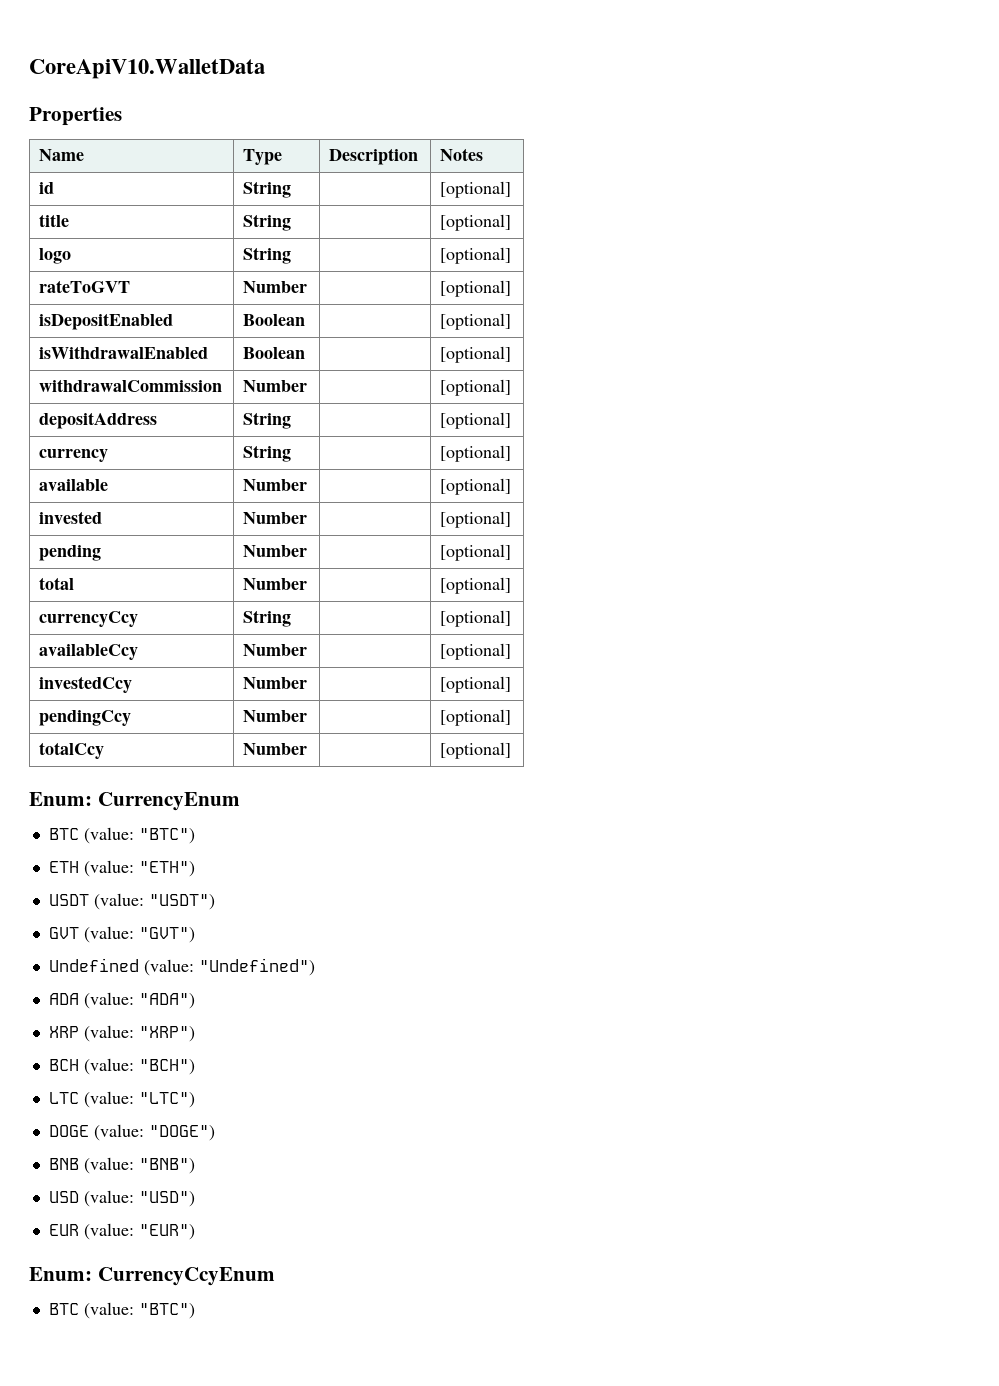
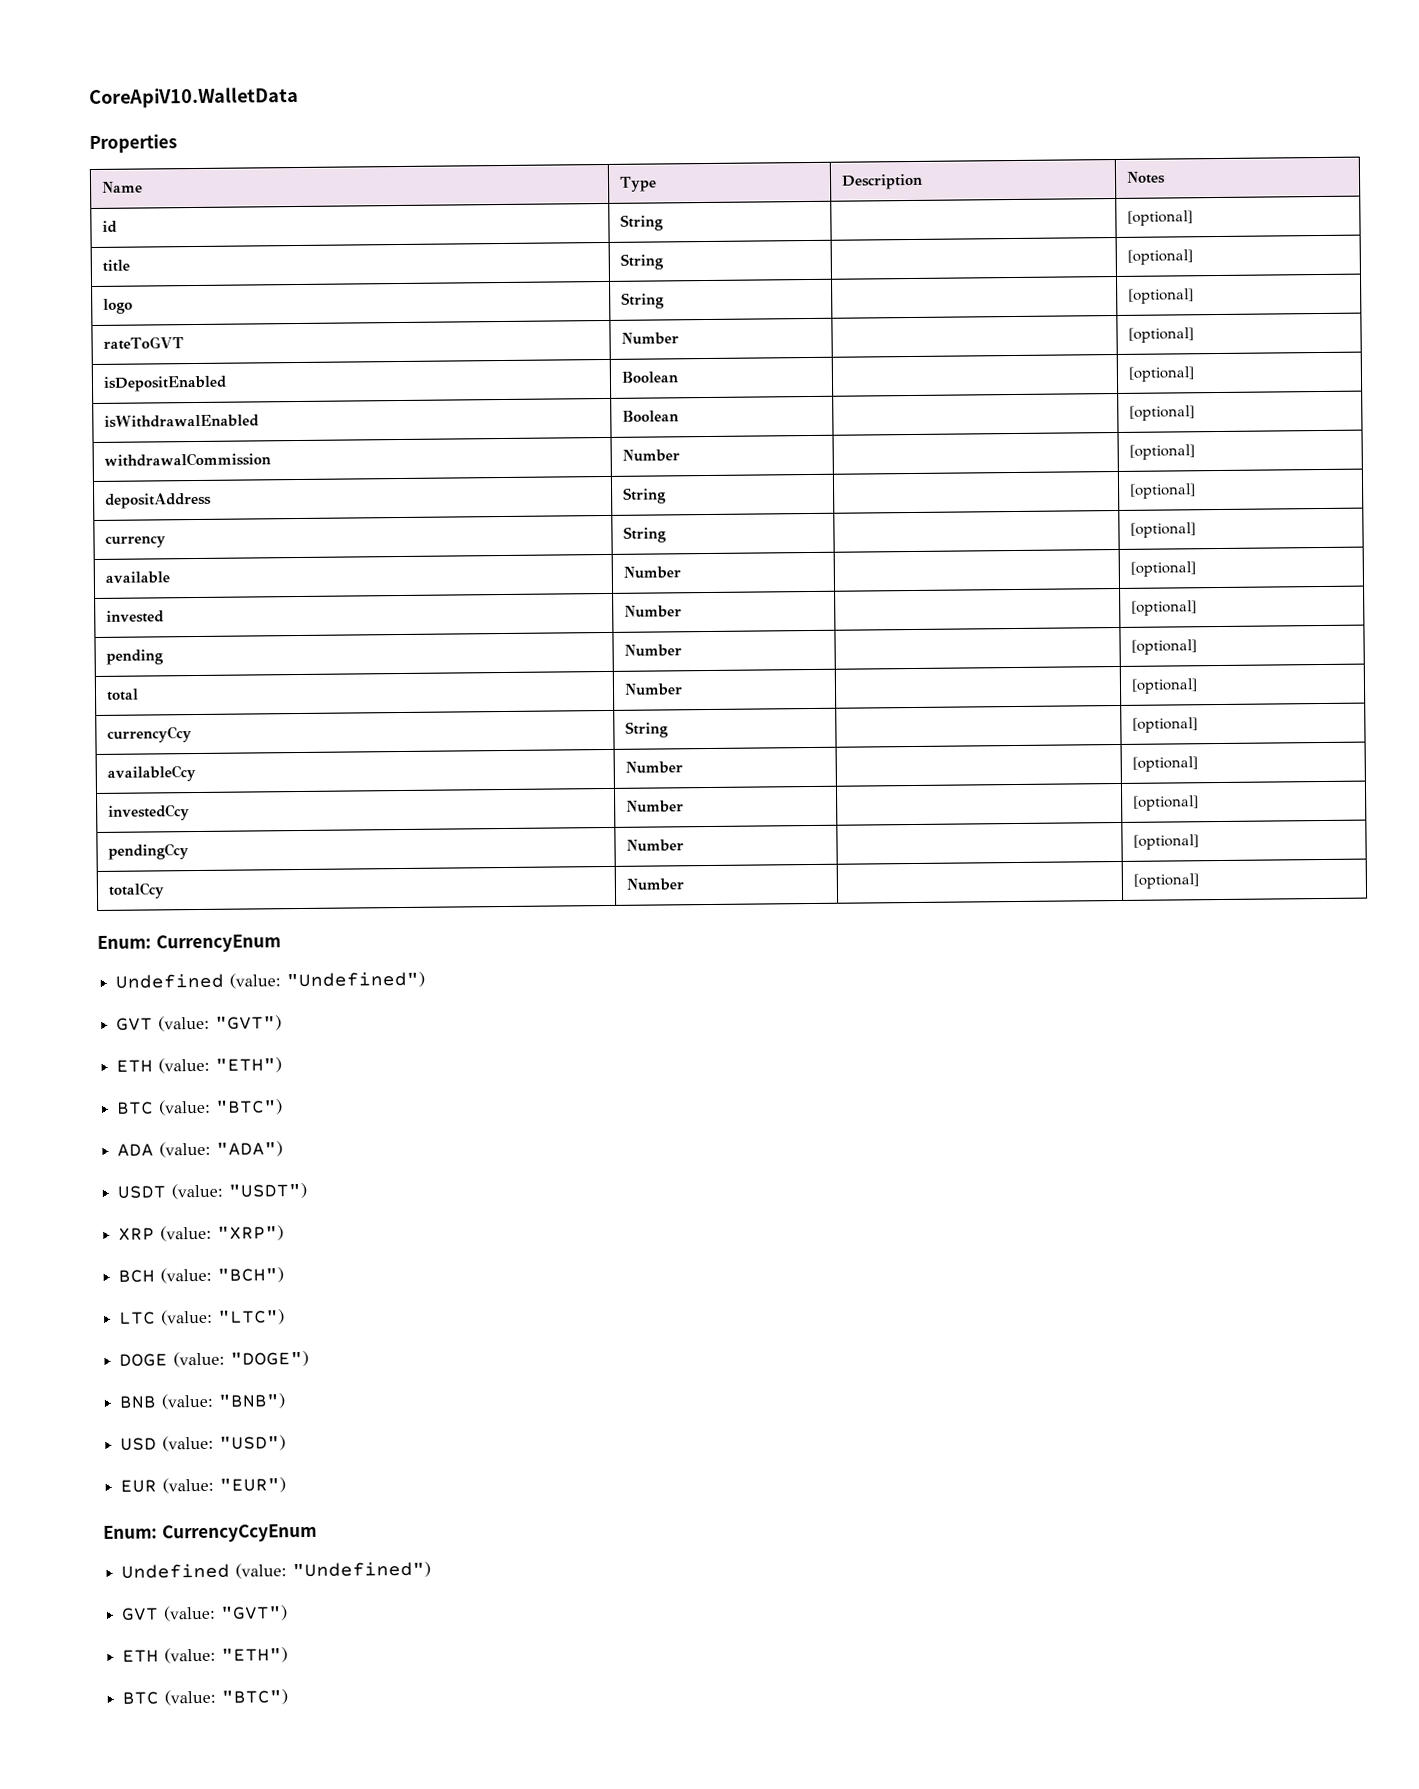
[48,827,195,844] [48,860,195,877] [48,893,215,910] [48,926,195,943] [48,958,315,976] BTC (value: "BTC") // ETH (value: "ETH") // USDT (value: "USDT") // GVT (value: "GVT") // Undefined (value: "Undefined") -> [115,971,426,989] [116,1015,283,1032] [116,1057,283,1074] [116,1099,284,1116] Undefined (value: "Undefined") // GVT (value: "GVT") // ETH (value: "ETH") // BTC (value: "BTC")
(195, 1001) none -> [117,1182,308,1200] // USDT (value: "USDT")
(275, 1276) none -> [121,1561,432,1579] [121,1605,289,1622] [122,1647,289,1664] // Undefined (value: "Undefined") // GVT (value: "GVT") // ETH (value: "ETH")

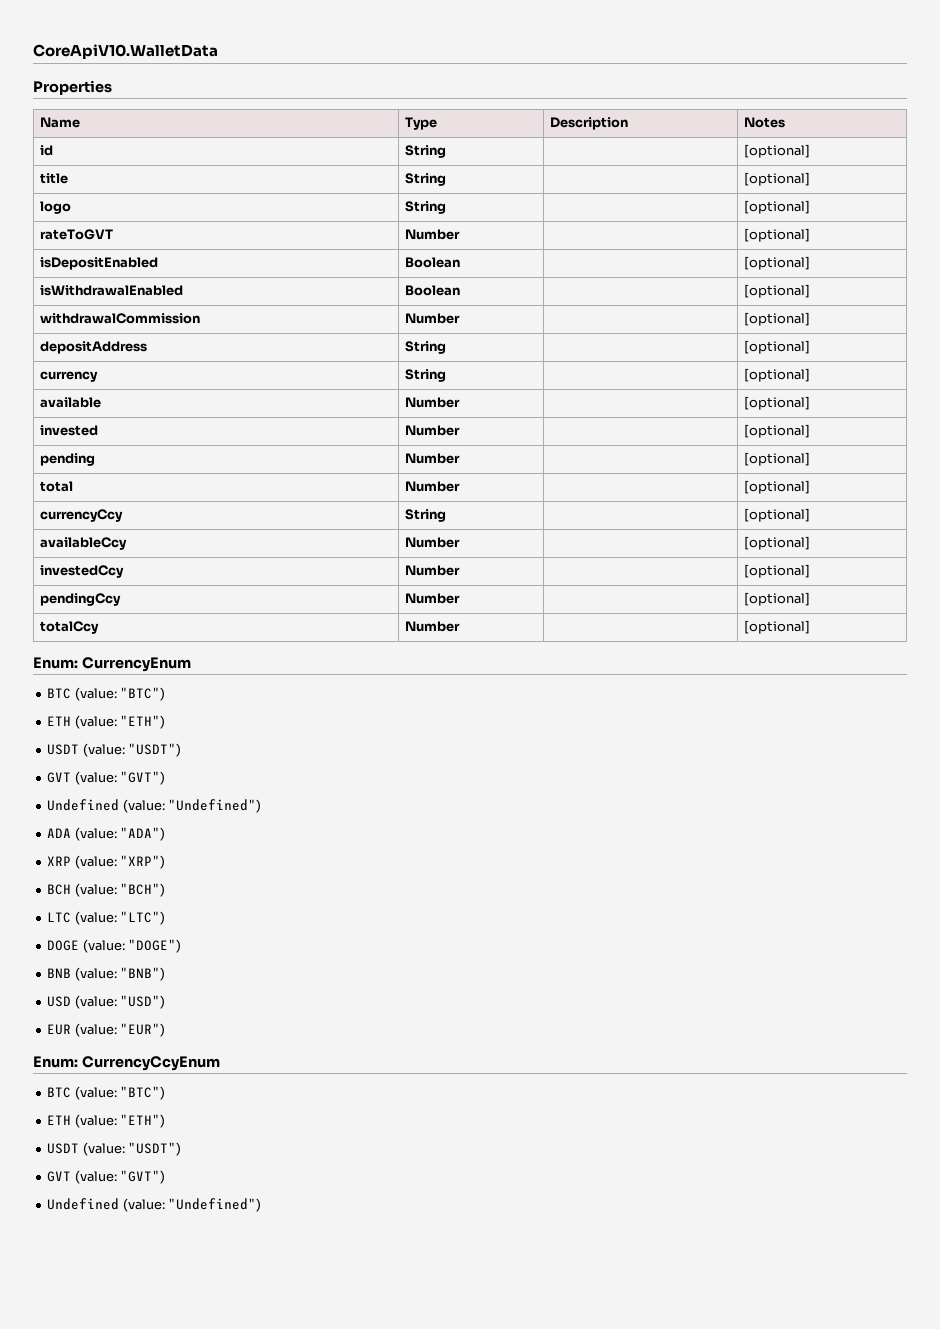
[115,971,426,989] [116,1015,283,1032] [116,1057,283,1074] [116,1099,284,1116] Undefined (value: "Undefined") // GVT (value: "GVT") // ETH (value: "ETH") // BTC (value: "BTC") -> [47,687,166,701] [47,715,166,729] [47,743,182,757] [47,771,166,785] [47,799,262,813] BTC (value: "BTC") // ETH (value: "ETH") // USDT (value: "USDT") // GVT (value: "GVT") // Undefined (value: "Undefined")
[117,1182,308,1200] // USDT (value: "USDT") -> (166, 834) none
[121,1561,432,1579] [121,1605,289,1622] [122,1647,289,1664] [122,1689,289,1706] Undefined (value: "Undefined") // GVT (value: "GVT") // ETH (value: "ETH") // BTC (value: "BTC") -> [47,1086,166,1100] [47,1114,166,1128] [47,1142,182,1156] [47,1170,166,1184] [47,1198,262,1212] BTC (value: "BTC") // ETH (value: "ETH") // USDT (value: "USDT") // GVT (value: "GVT") // Undefined (value: "Undefined")

